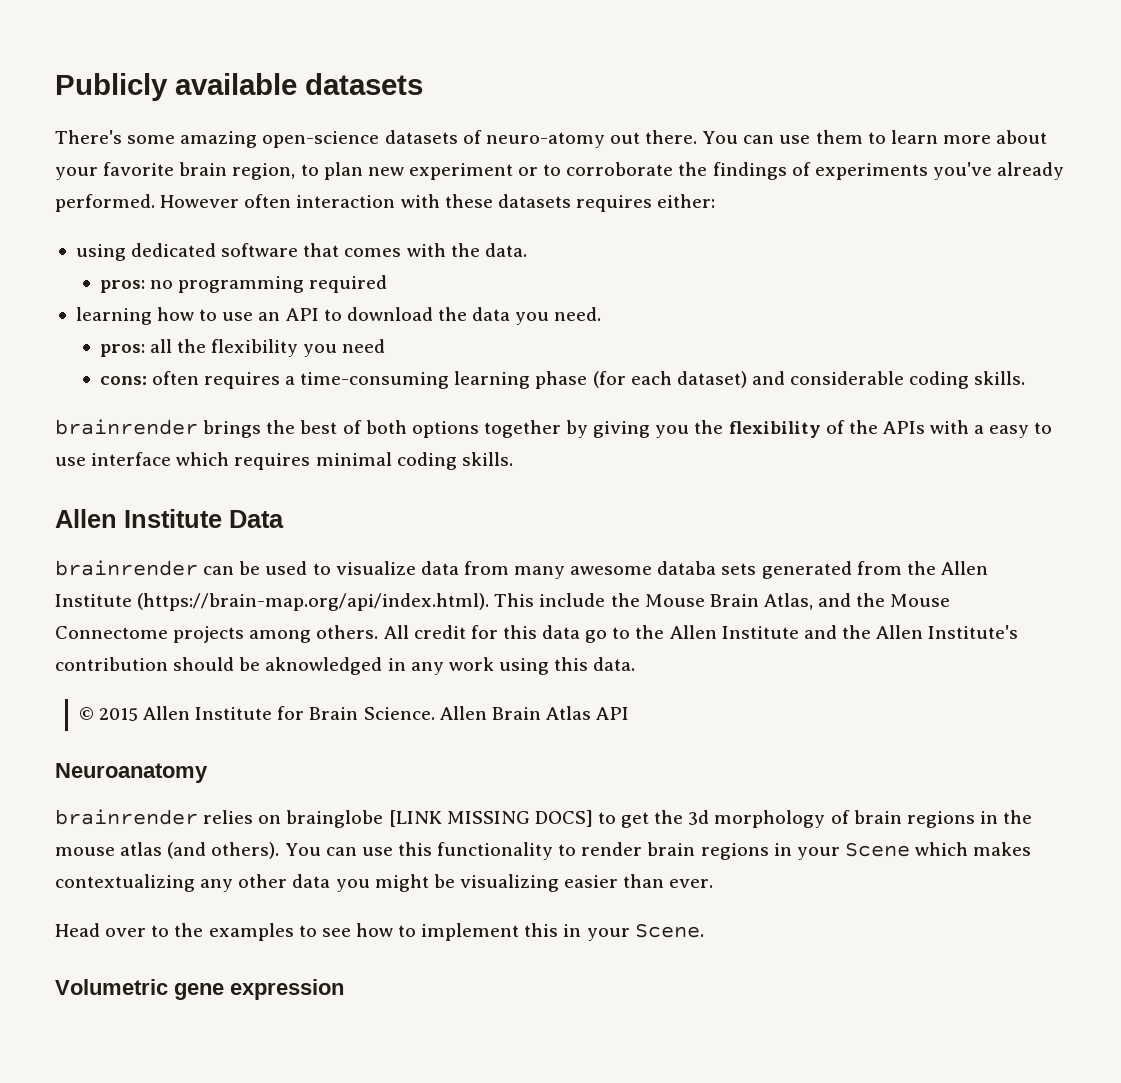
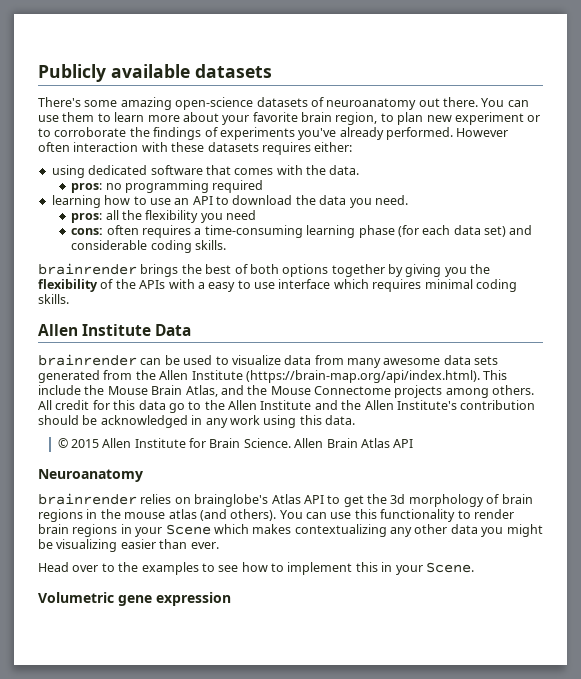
[485,132,605,148] neuro-atomy -> [326,98,417,110] neuroanatomy
[676,371,747,388] dataset) -> [453,225,507,237] data set)
[657,561,717,575] databa -> [443,355,471,365] data
[265,657,383,675] aknowledged -> [100,415,188,428] acknowledged
[286,810,593,828] brainglobe [LINK MISSING DOCS] -> [194,494,324,507] brainglobe's Atlas API

